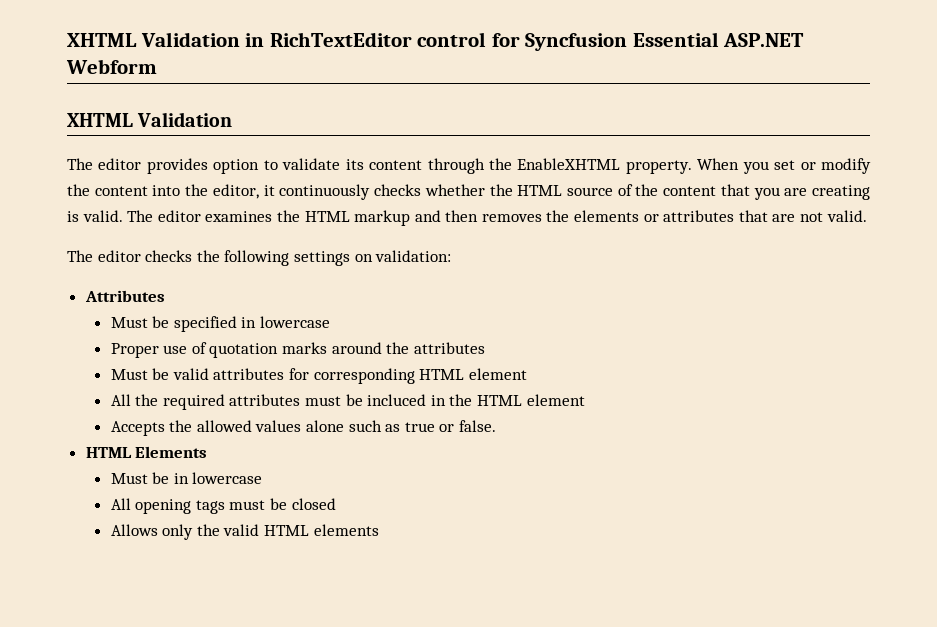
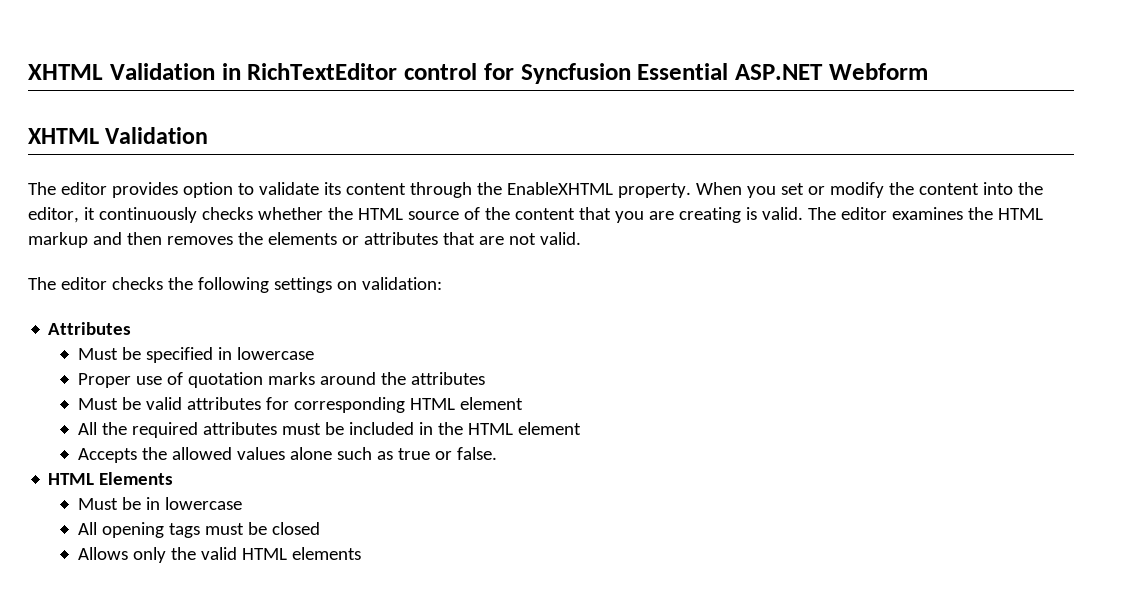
[367,394,427,406] incluced -> [348,422,414,435] included

